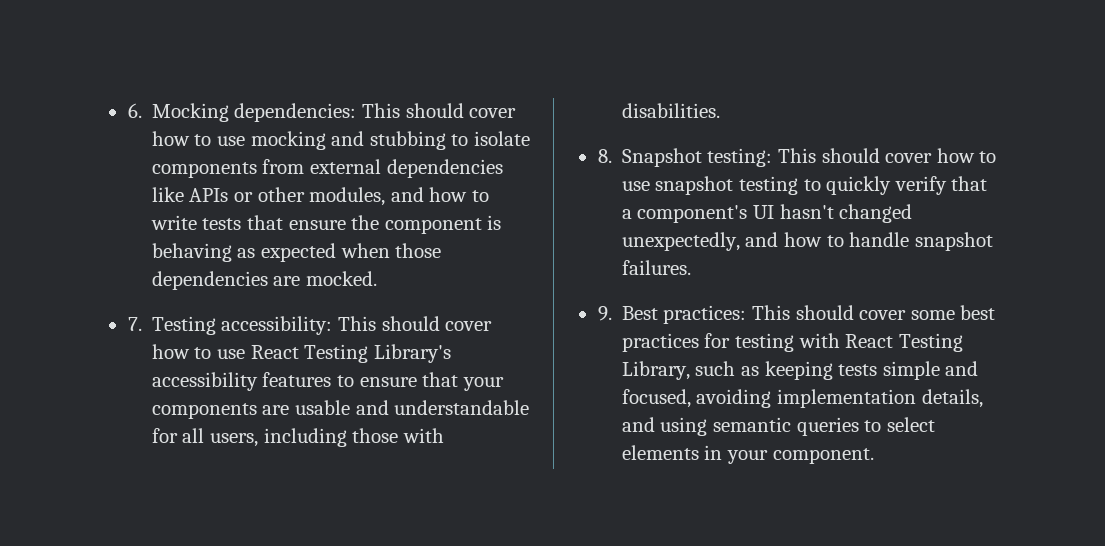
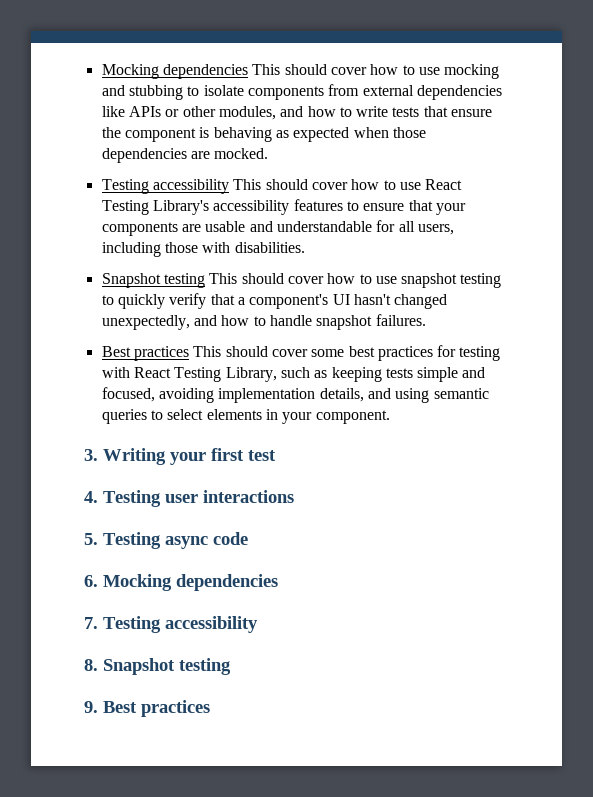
[127,103,357,122] 6. Mocking dependencies: -> [101,64,248,79] Mocking dependencies
[127,316,333,335] 7. Testing accessibility: -> [101,179,229,194] Testing accessibility
[597,148,773,167] 8. Snapshot testing: -> [101,273,205,288] Snapshot testing
[597,305,747,324] 9. Best practices: -> [101,346,189,361] Best practices
(874, 456) none -> [84,448,276,465] [84,490,294,507] [84,532,248,549] [84,574,278,591] [84,616,258,633] [84,658,231,675] [84,700,210,717] // 3. Writing your first test // 4. Testing user interactions // 5. Testing async code // 6. Mocking dependencies // 7. Testing accessibility // 8. Snapshot testing // 9. Best practices

